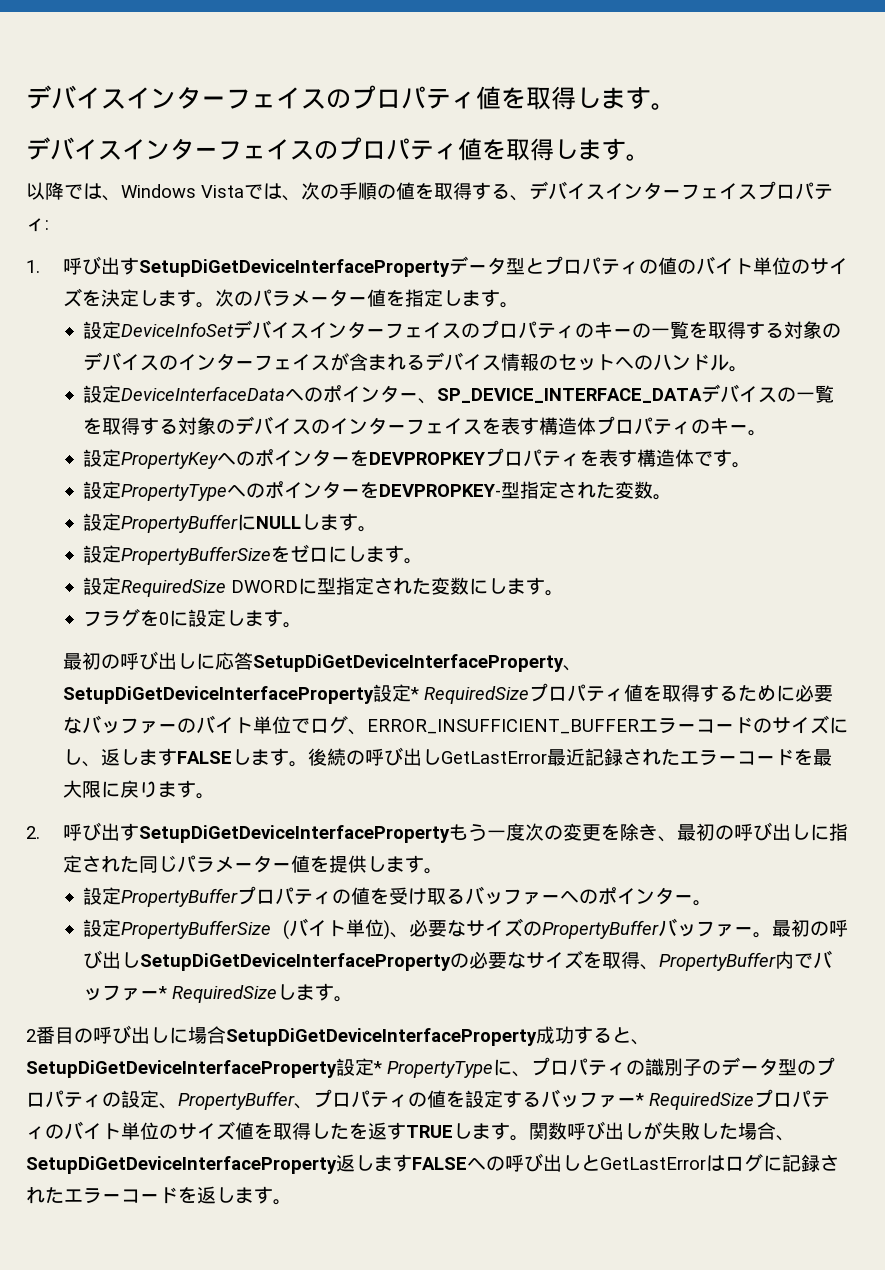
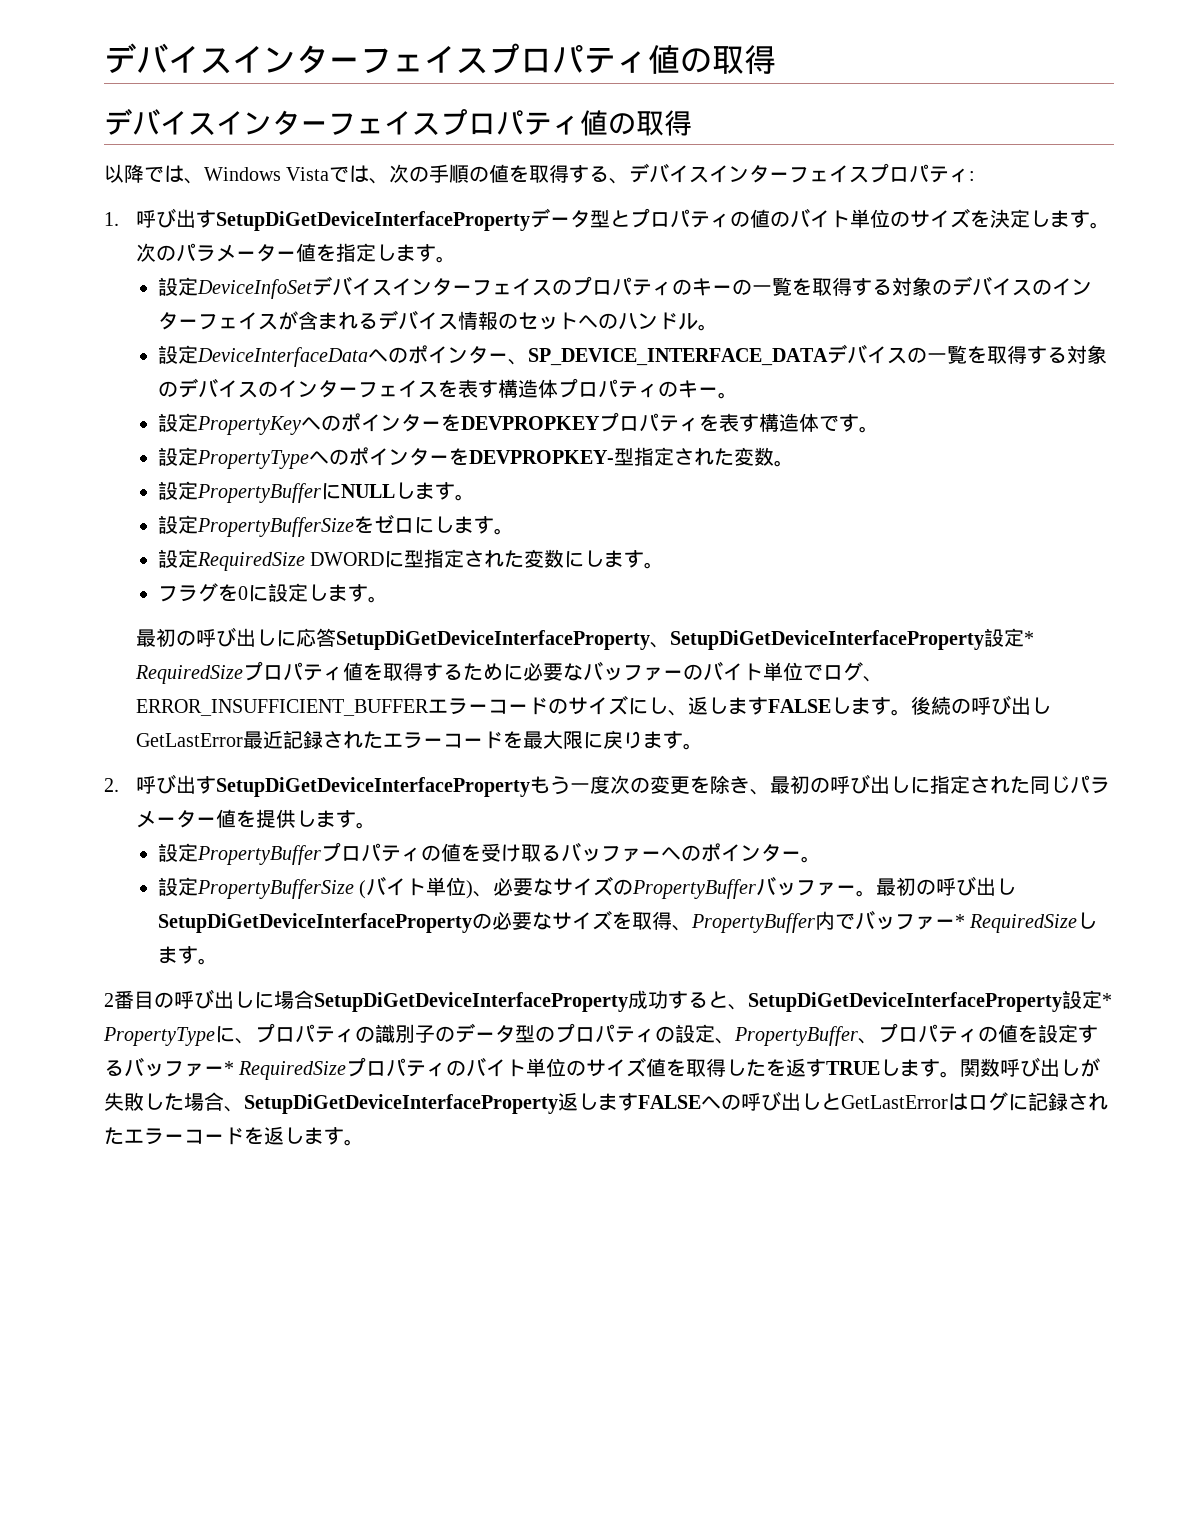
[26,85,676,110] [26,137,650,161] デバイスインターフェイスのプロパティ値を取得します。 // デバイスインターフェイスのプロパティ値を取得します。 -> [104,43,776,74] [104,108,692,136] デバイスインターフェイスプロパティ値の取得 // デバイスインターフェイスプロパティ値の取得

